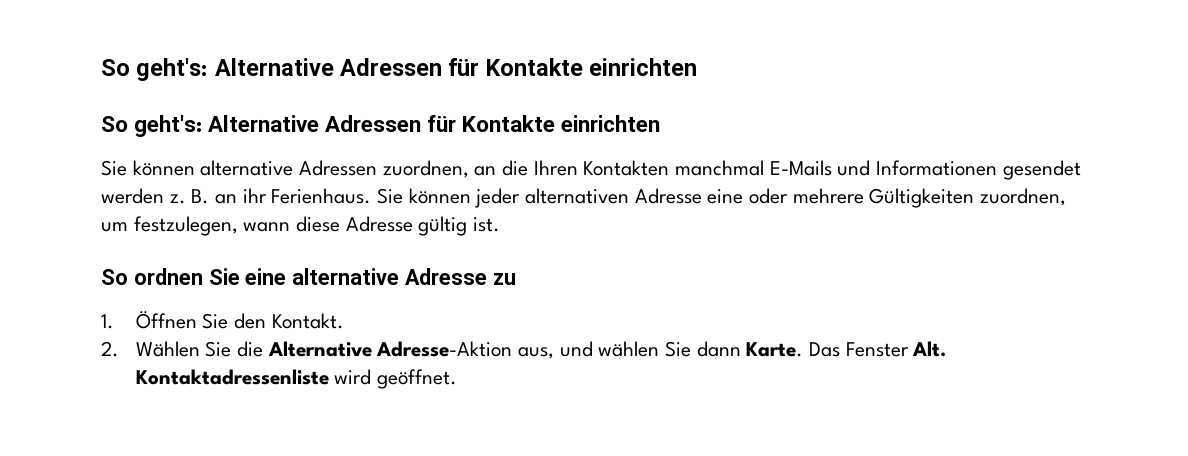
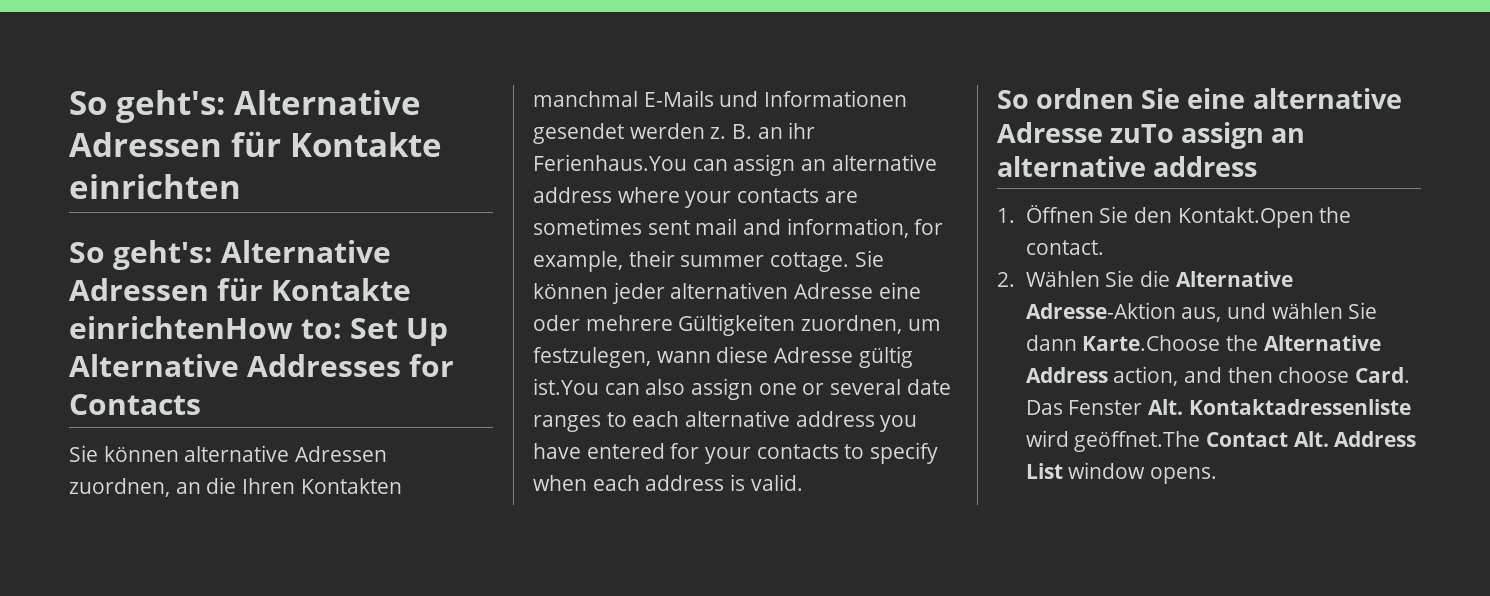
[561,115,661,132] einrichten -> [69,316,448,346] [69,354,454,377] [69,394,201,415] einrichtenHow to: Set Up Alternative Addresses for Contacts
[271,188,372,204] Ferienhaus. -> [533,154,937,176] [533,187,858,208] [533,218,944,238] [533,250,850,272] Ferienhaus.You can assign an alternative address where your contacts are sometimes sent mail and information, for example, their summer cottage.
[473,217,501,232] ist. -> [533,378,951,400] [533,410,918,432] [533,442,939,464] [533,474,803,491] ist.You can also assign one or several date ranges to each alternative address you have entered for your contacts to specify when each address is valid.
[492,273,516,285] zu -> [1110,122,1306,149] [997,156,1258,177] zuTo assign an alternative address
[271,313,344,329] Kontakt. -> [1177,207,1352,228] [1025,240,1104,255] Kontakt.Open the contact.
[746,342,804,357] Karte. -> [1082,335,1381,351] [1025,366,1410,386] Karte.Choose the Alternative Address action, and then choose Card.
[376,369,457,389] geöffnet. -> [1074,431,1417,452] [1025,462,1217,484] geöffnet.The Contact Alt. Address List window opens.

